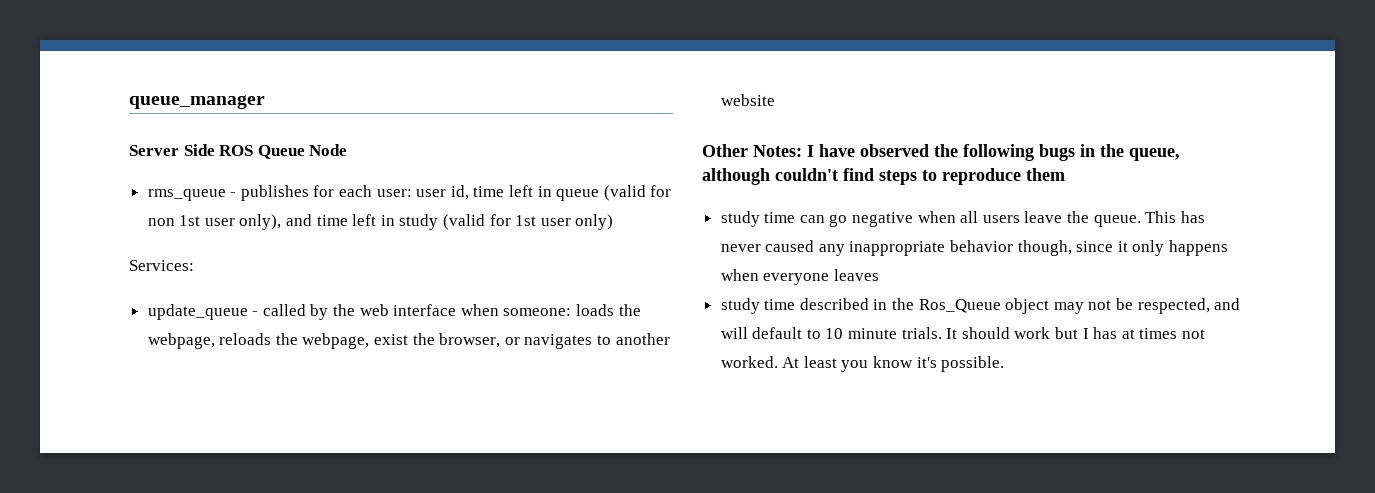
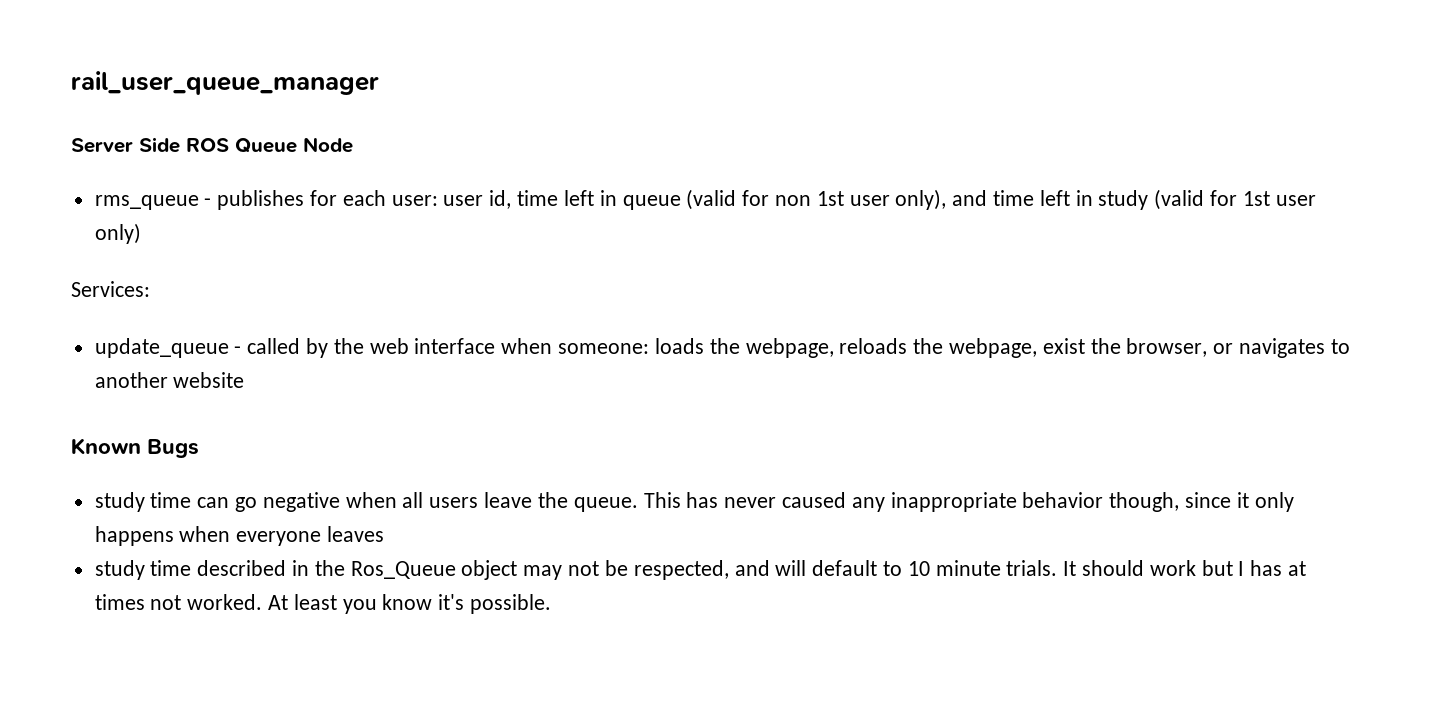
[129,95,265,109] queue_manager -> [71,71,379,95] rail_user_queue_manager
[702,144,1180,161] [702,168,1065,185] Other Notes: I have observed the following bugs in the queue, although couldn't find steps to reproduce them -> [71,438,199,458] Known Bugs

